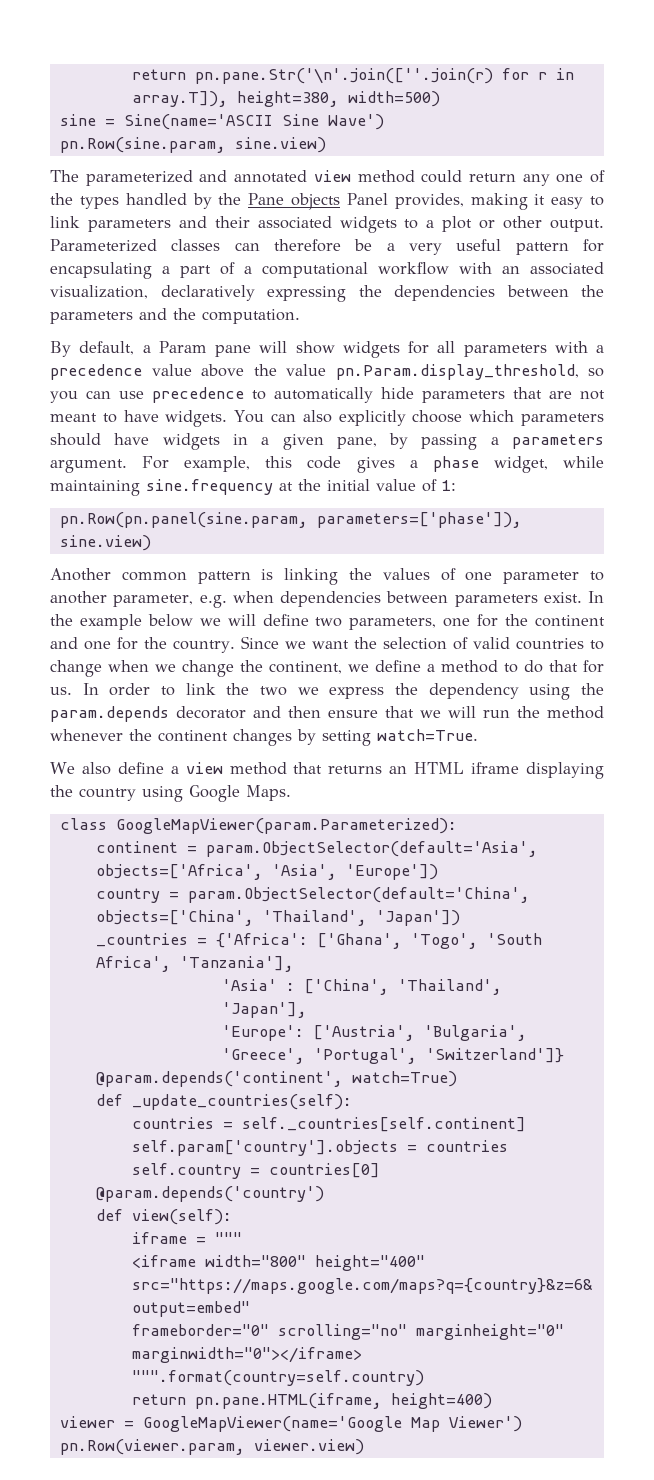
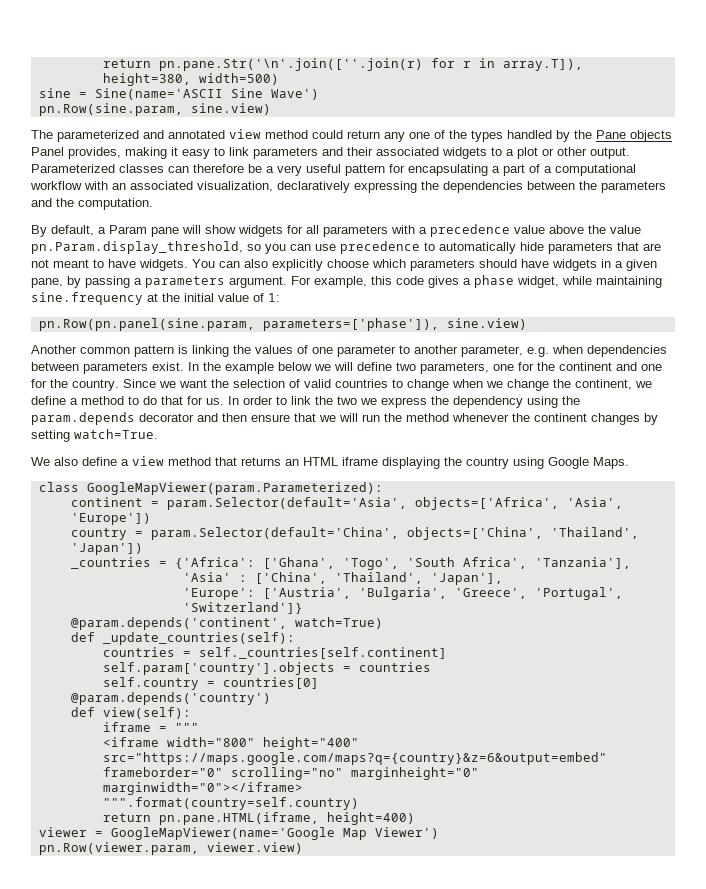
[205,841,538,857] param.ObjectSelector(default='Asia', -> [166,497,407,510] param.Selector(default='Asia',
[187,887,530,903] param.ObjectSelector(default='China', -> [150,527,399,540] param.Selector(default='China',

